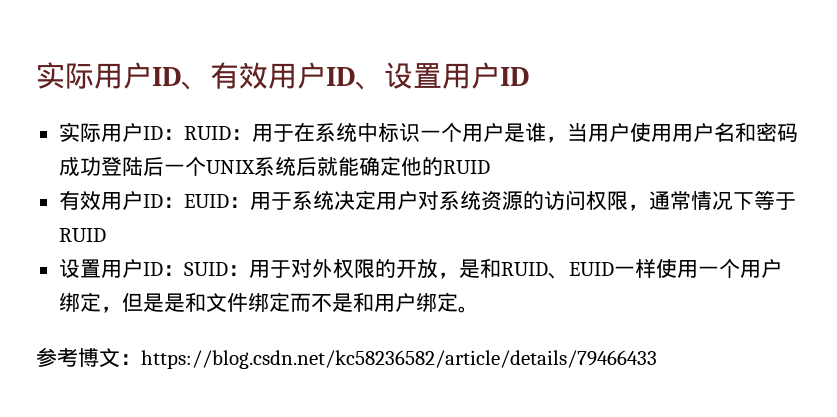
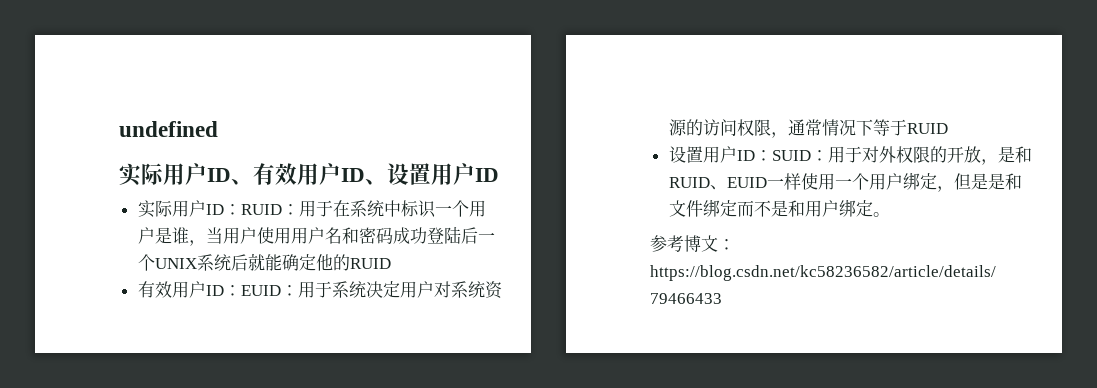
(36, 75) none -> [119,121,218,137] undefined //

